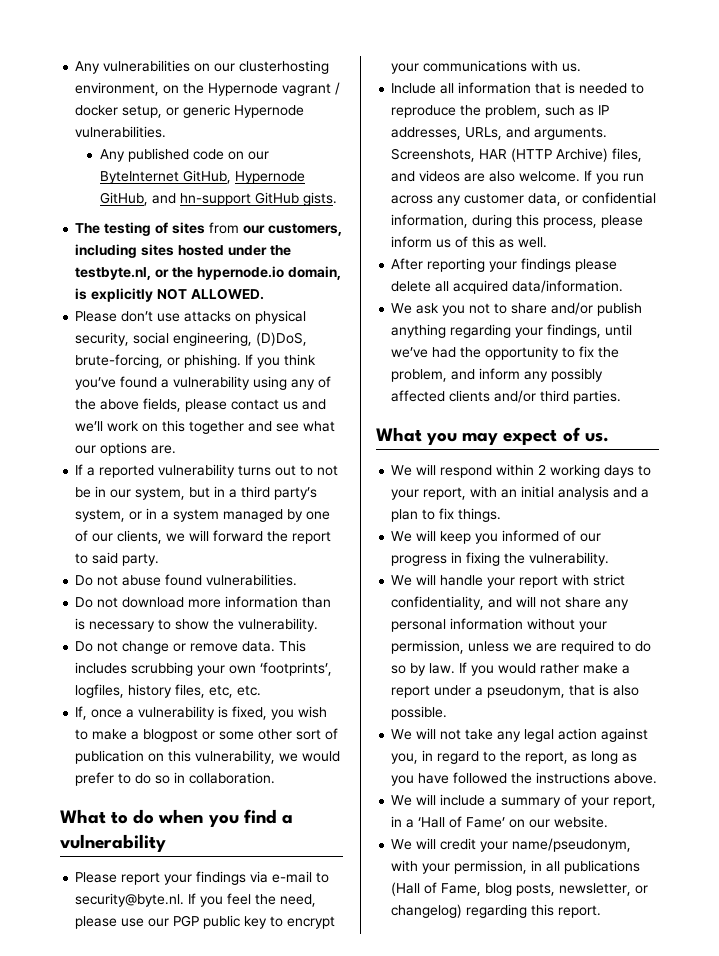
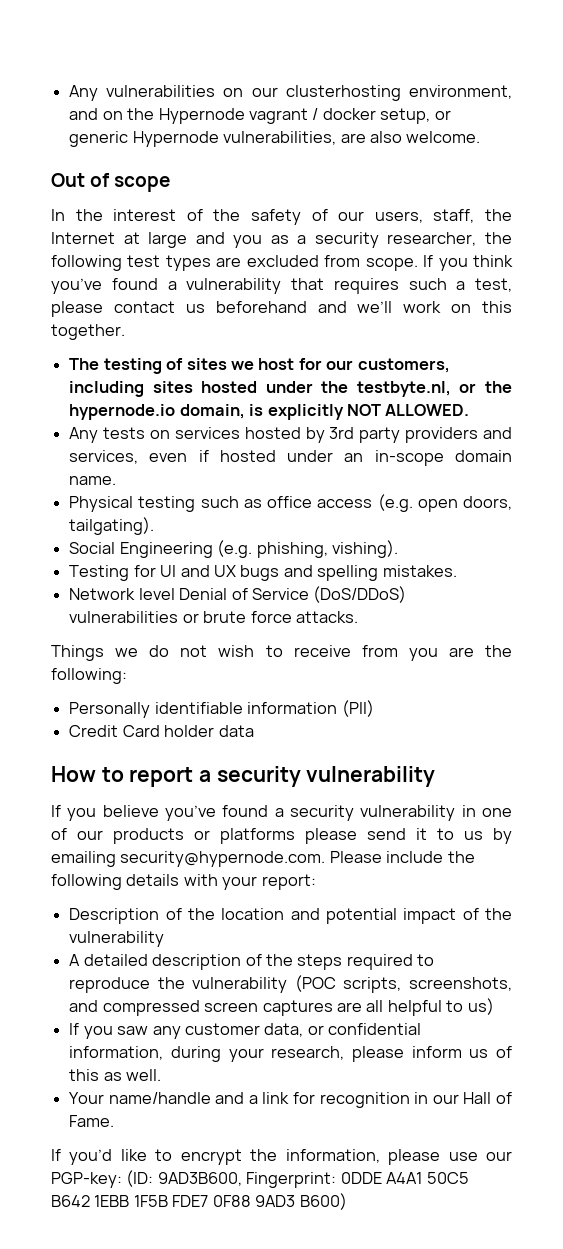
(160, 89) none -> [69,108,99,120] and
[75,126,167,138] [99,148,269,162] [99,170,305,184] [99,192,337,206] vulnerabilities. // Any published code on our ByteInternet GitHub, Hypernode GitHub, and hn-support GitHub gists. -> [223,131,481,145] [51,173,171,192] [51,209,513,225] [51,232,512,248] [51,255,514,271] [51,278,512,294] [51,301,512,317] [51,324,125,340] vulnerabilities, are also welcome. // Out of scope // In the interest of the safety of our users, staff, the Internet at large and you as a security researcher, the following test types are excluded from scope. If you think you’ve found a vulnerability that requires such a test, please contact us beforehand and we’ll work on this together.
[209,222,240,234] from -> [230,358,322,370] we host for
[75,310,307,324] [75,332,308,346] [75,354,317,368] [75,376,332,390] [75,398,327,412] [75,420,336,434] [75,442,177,456] [75,464,339,478] [75,486,318,500] [75,508,331,522] [75,530,332,544] [75,552,160,566] [75,574,298,586] [75,596,332,608] [75,618,319,632] [75,640,307,654] [75,662,333,676] [75,684,262,698] [75,706,328,720] [75,728,339,742] [75,750,341,764] [75,772,276,786] [60,809,293,827] [60,834,166,852] [75,871,330,885] [75,893,317,907] [75,915,336,929] [391,60,582,74] [391,82,645,94] [391,105,610,118] [391,127,608,140] [391,148,643,162] [391,170,645,184] [391,195,434,204] Please don’t use attacks on physical security, social engineering, (D)DoS, brute-forcing, or phishing. If you think you’ve found a vulnerability using any of the above fields, please contact us and we’ll work on this together and see what our options are. // If a reported vulnerability turns out to not be in our system, but in a third party’s system, or in a system managed by one of our clients, we will forward the report to said party. // Do not abuse found vulnerabilities. // Do not download more information than is necessary to show the vulnerability. // Do not change or remove data. This includes scrubbing your own ‘footprints’, logfiles, history files, etc, etc. // If, once a vulnerability is fixed, you wish to make a blogpost or some other sort of publication on this vulnerability, we would prefer to do so in collaboration. // What to do when you find a vulnerability // Please report your findings via e-mail to security@byte.nl. If you feel the need, please use our PGP public key to encrypt your communications with us. // Include all information that is needed to reproduce the problem, such as IP addresses, URLs, and arguments. Screenshots, HAR (HTTP Archive) files, and videos are also welcome. If you run across -> [69,427,512,443] [69,450,512,466] [69,476,117,485] [69,494,512,512] [69,517,155,535] [69,540,398,558] [69,565,457,581] [69,586,407,603] [69,611,358,623] [51,645,513,661] [51,668,127,684] [69,700,374,718] [69,725,254,737] [51,766,436,787] [51,805,512,821] [51,828,512,844] [51,851,475,867] [51,874,316,890] [69,908,512,924] [69,931,165,947] [69,954,435,970] [69,975,512,993] [69,998,494,1016] [69,1023,149,1039] Any tests on services hosted by 3rd party providers and services, even if hosted under an in-scope domain name. // Physical testing such as office access (e.g. open doors, tailgating). // Social Engineering (e.g. phishing, vishing). // Testing for UI and UX bugs and spelling mistakes. // Network level Denial of Service (DoS/DDoS) vulnerabilities or brute force attacks. // Things we do not wish to receive from you are the following: // Personally identifiable information (PII) // Credit Card holder data // How to report a security vulnerability // If you believe you’ve found a security vulnerability in one of our products or platforms please send it to us by emailing security@hypernode.com. Please include the following details with your report: // Description of the location and potential impact of the vulnerability // A detailed description of the steps required to reproduce the vulnerability (POC scripts, screenshots, and compressed screen captures are all helpful to us) // If you saw
[516,214,598,228] this process, -> [228,1046,345,1062] your research,
[391,258,618,272] [391,280,624,294] [391,302,643,316] [391,324,633,338] [391,346,620,360] [391,368,604,382] [391,390,622,404] [376,427,609,445] [391,464,652,478] [391,486,650,500] [391,508,502,522] [391,530,602,544] [391,552,610,566] [391,574,626,588] [391,596,630,610] [391,618,608,632] [391,640,652,654] [391,662,631,676] [391,684,640,698] [391,706,448,720] [391,728,649,742] [391,750,638,764] [391,772,658,786] [391,794,657,808] [391,816,609,828] [391,838,632,852] [391,860,641,874] [391,882,649,896] [391,904,602,918] After reporting your findings please delete all acquired data/information. // We ask you not to share and/or publish anything regarding your findings, until we’ve had the opportunity to fix the problem, and inform any possibly affected clients and/or third parties. // What you may expect of us. // We will respond within 2 working days to your report, with an initial analysis and a plan to fix things. // We will keep you informed of our progress in fixing the vulnerability. // We will handle your report with strict confidentiality, and will not share any personal information without your permission, unless we are required to do so by law. If you would rather make a report under a pseudonym, that is also possible. // We will not take any legal action against you, in regard to the report, as long as you have followed the instructions above. // We will include a summary of your report, in a ‘Hall of Fame’ on our website. // We will credit your name/pseudonym, with your permission, in all publications (Hall of Fame, blog posts, newsletter, or changelog) regarding this report. -> [69,1092,512,1108] [69,1115,115,1127] [51,1149,513,1165] [51,1170,469,1188] [51,1193,347,1210] Your name/handle and a link for recognition in our Hall of Fame. // If you’d like to encrypt the information, please use our PGP-key: (ID: 9AD3B600, Fingerprint: 0DDE A4A1 50C5 B642 1EBB 1F5B FDE7 0F88 9AD3 B600)

